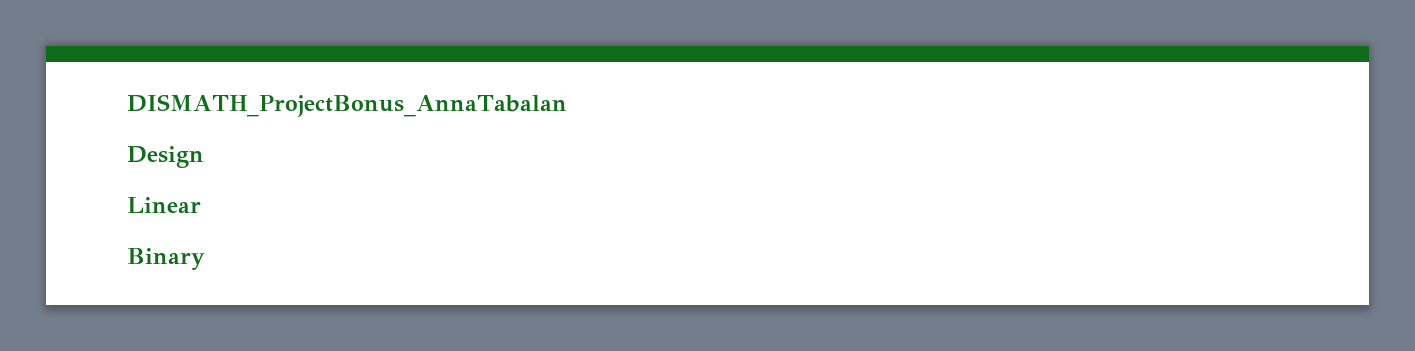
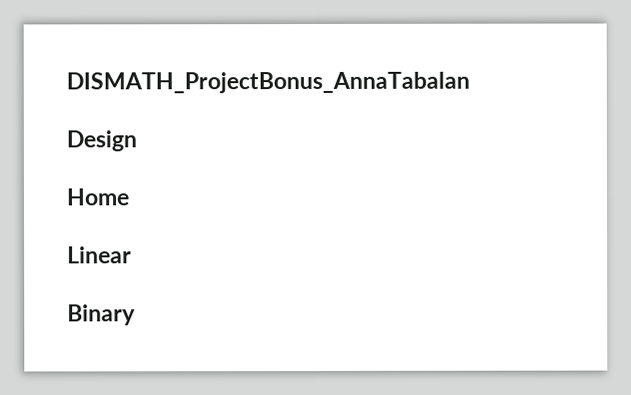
(204, 157) none -> [66,188,130,206] // Home

